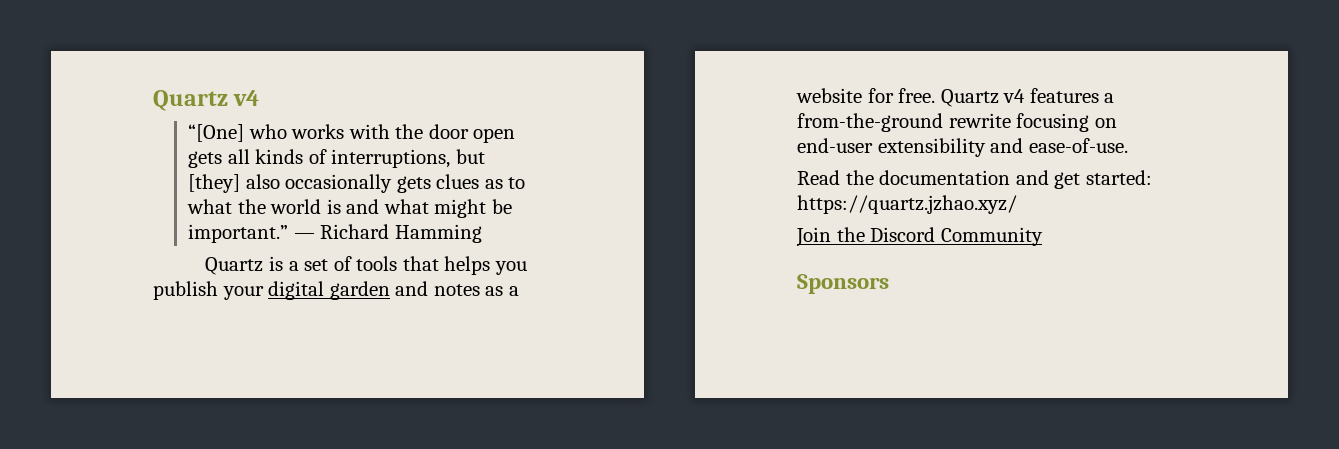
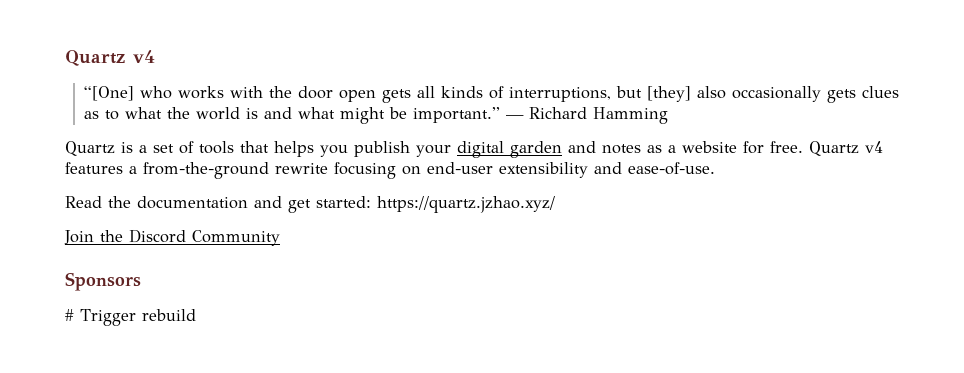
(889, 284) none -> [65,309,196,326] // # Trigger rebuild

